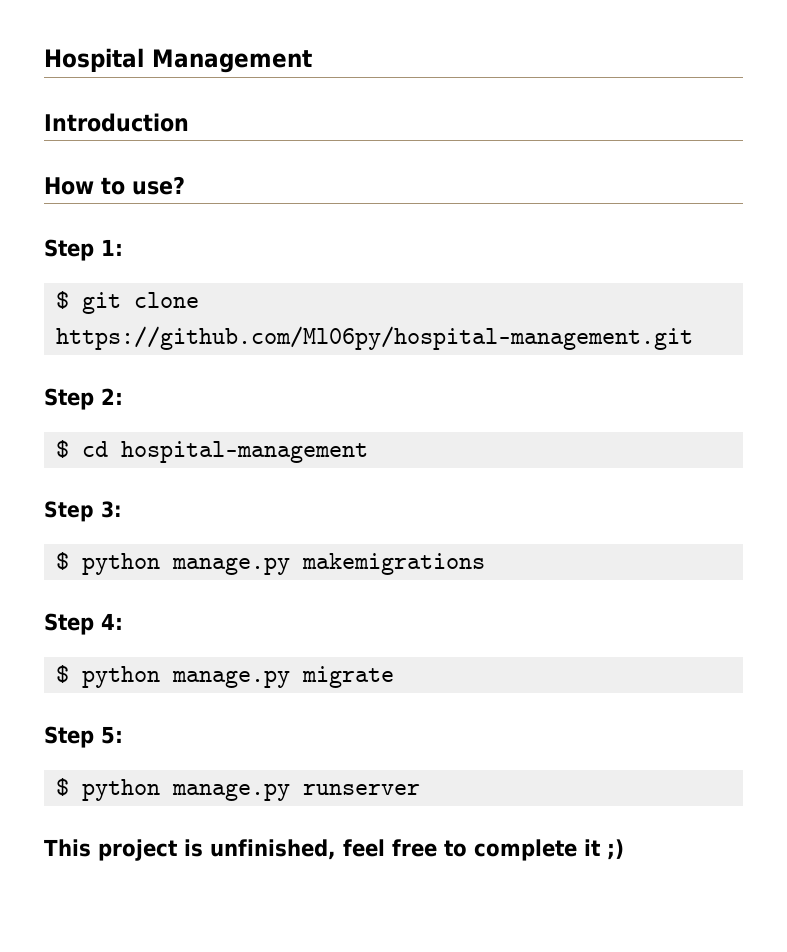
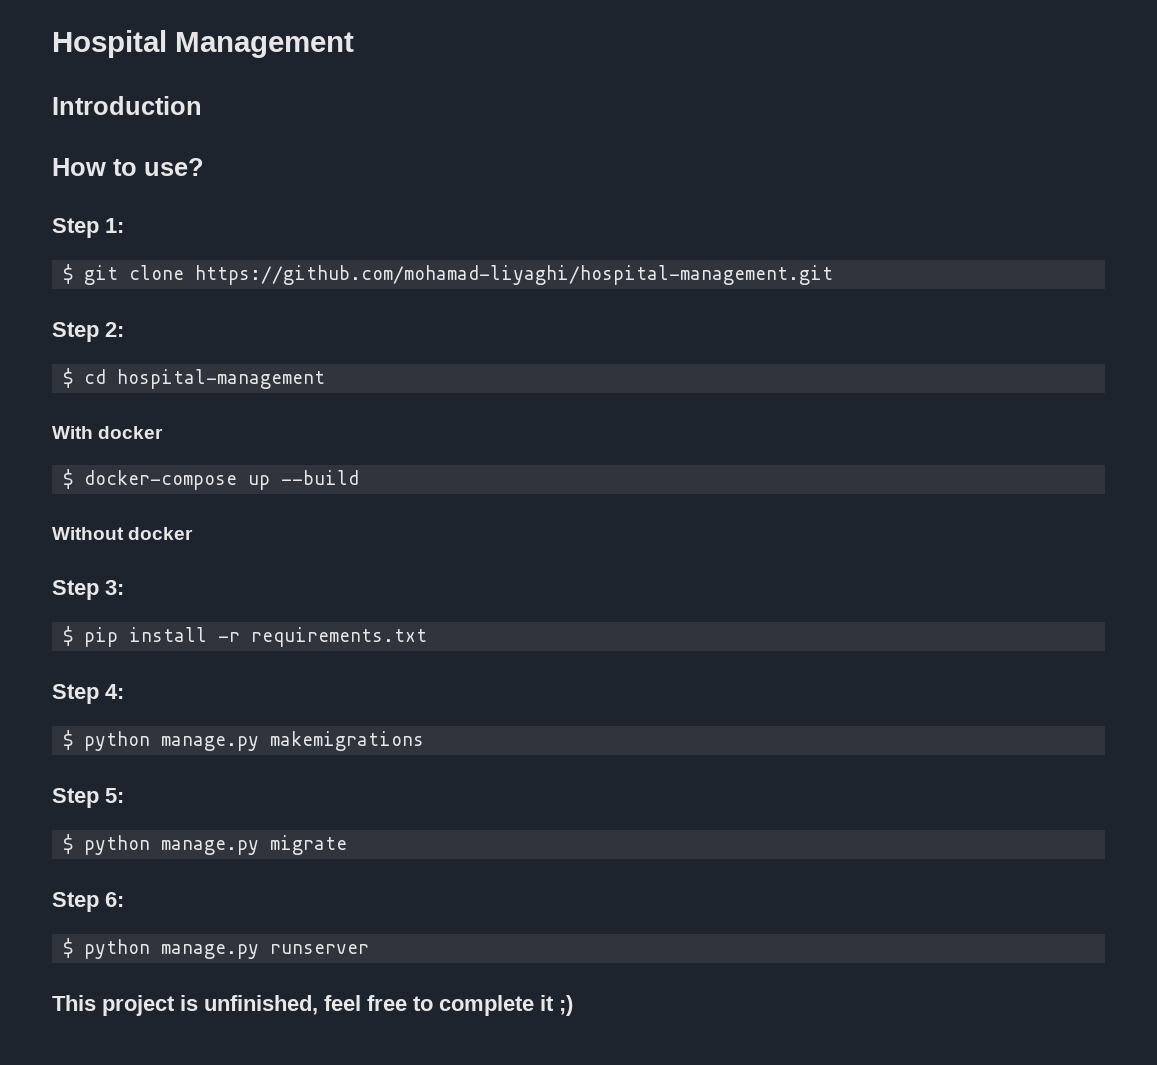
[56,326,694,350] https://github.com/Ml06py/hospital-management.git -> [195,265,834,285] https://github.com/mohamad-liyaghi/hospital-management.git
[44,501,122,522] Step 3: -> [52,426,164,439] [63,469,360,490] [52,527,194,540] [52,580,124,600] [63,626,428,647] [52,684,124,704] With docker // $ docker-compose up --build // Without docker // Step 3: // $ pip install -r requirements.txt // Step 4:
[101,613,123,630] 4: -> [105,788,124,803] 5:
[101,726,123,744] 5: -> [105,892,124,907] 6:

